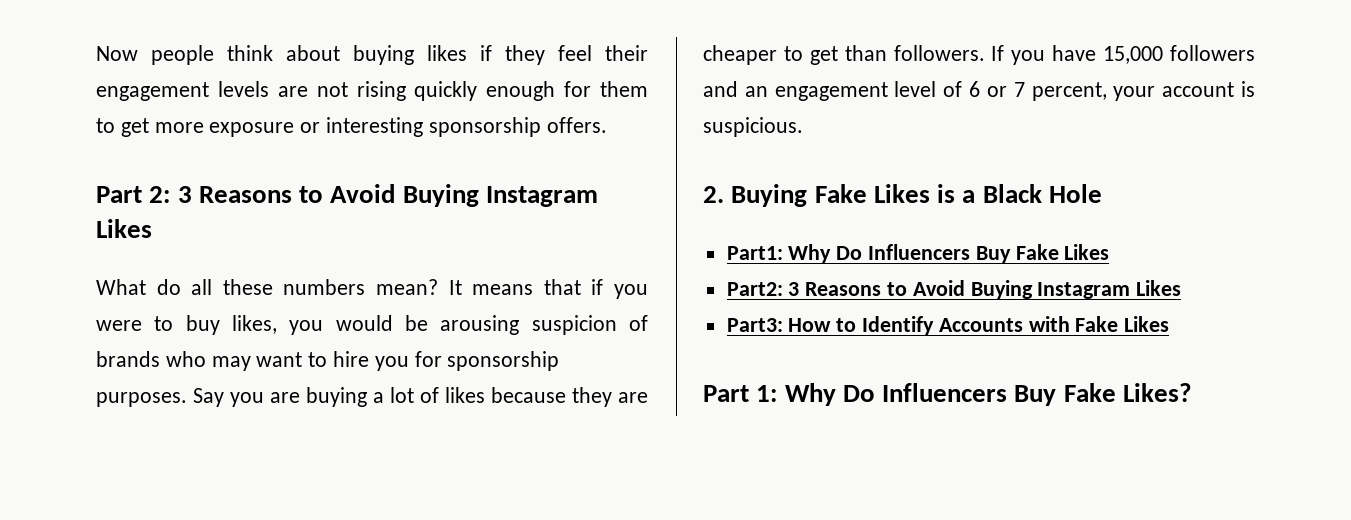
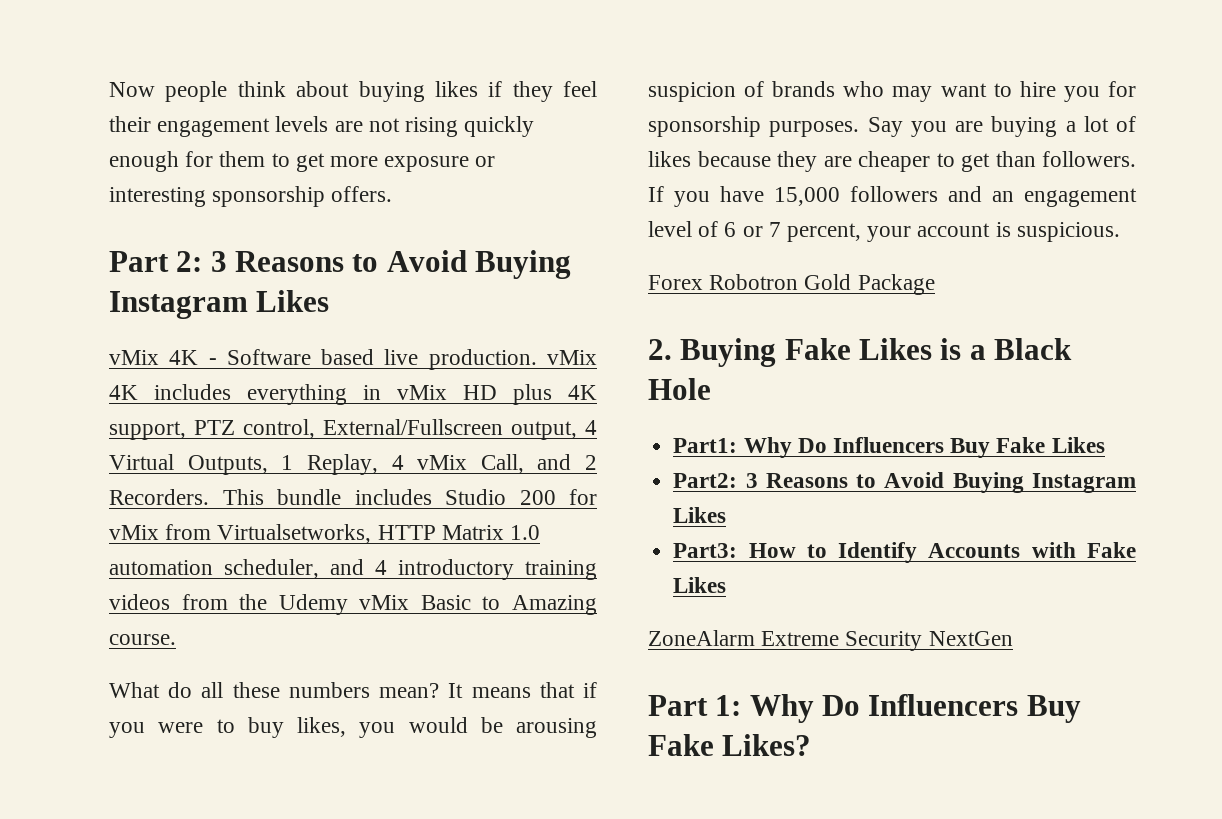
(152, 228) none -> [109,349,597,370] [109,384,597,405] [109,419,597,440] [109,454,597,475] [109,489,597,505] [109,524,541,544] [109,559,597,580] [109,594,597,615] [109,634,176,645] // vMix 4K - Software based live production. vMix 4K includes everything in vMix HD plus 4K support, PTZ control, External/Fullscreen output, 4 Virtual Outputs, 1 Replay, 4 vMix Call, and 2 Recorders. This bundle includes Studio 200 for vMix from Virtualsetworks, HTTP Matrix 1.0 automation scheduler, and 4 introductory training videos from the Udemy vMix Basic to Amazing course.
(803, 127) none -> [648,274,935,295] // Forex Robotron Gold Package
(1170, 324) none -> [648,630,1013,651] // ZoneAlarm Extreme Security NextGen

